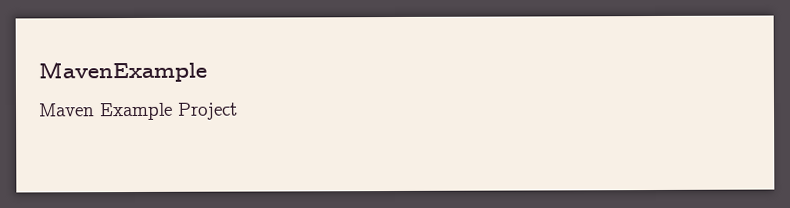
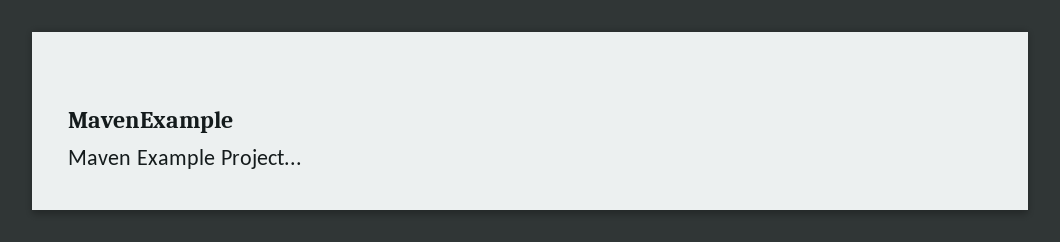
[177,102,238,120] Project -> [220,149,302,169] Project...

